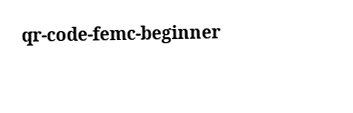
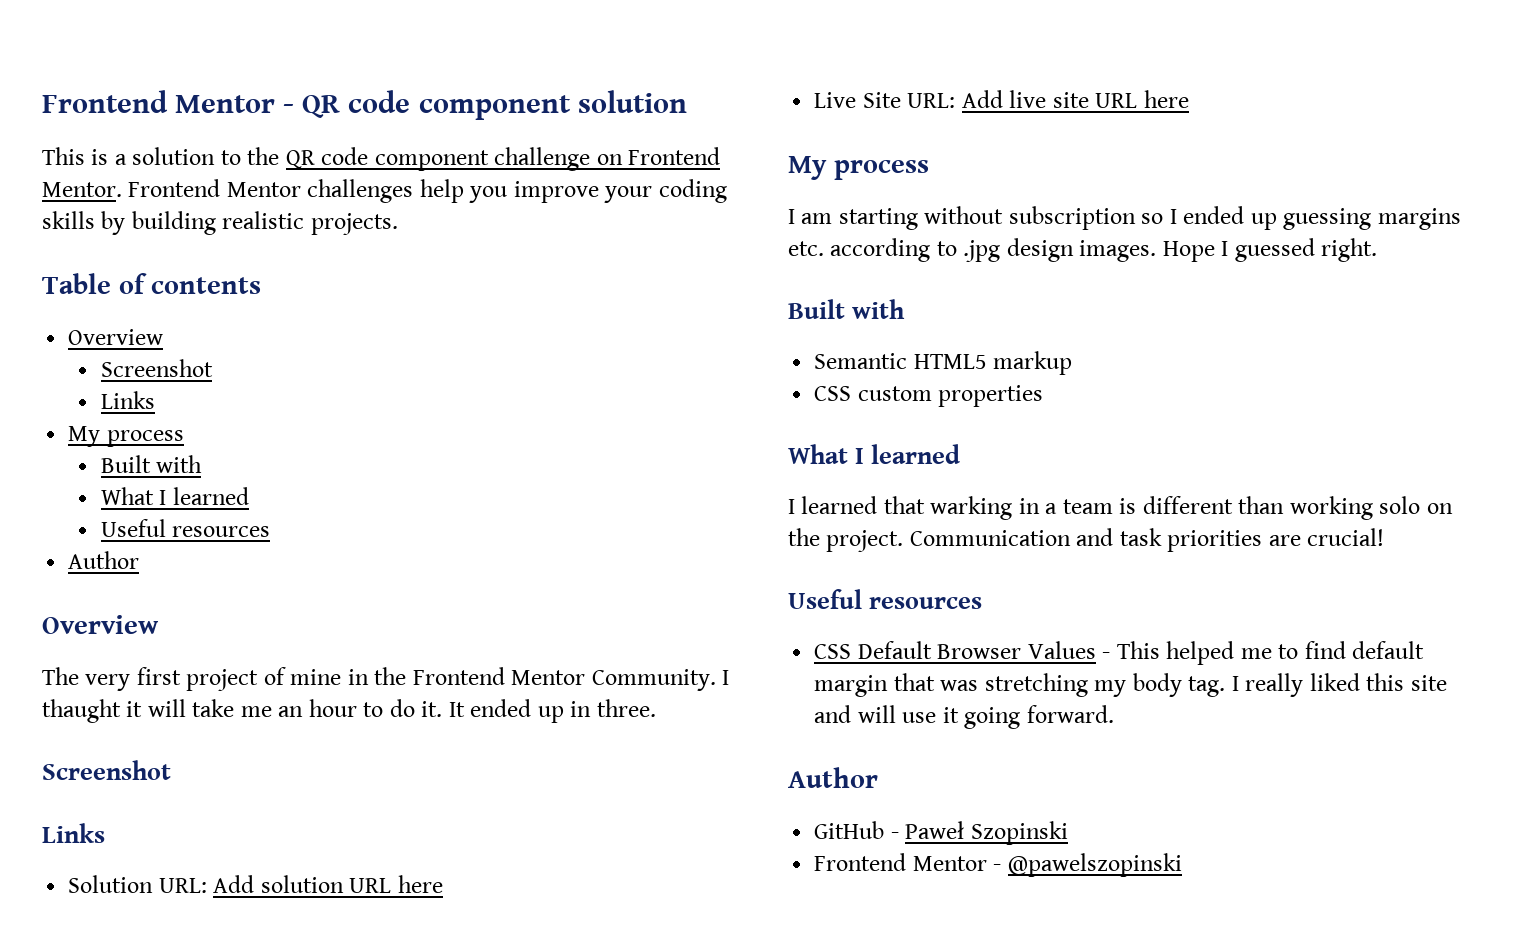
[21,24,221,46] qr-code-femc-beginner -> [42,90,687,120] [42,147,721,171] [42,179,727,203] [42,211,398,235] [42,273,262,294] [68,329,164,345] [100,359,213,377] [100,391,155,409] [68,426,184,447] [100,455,203,473] [100,487,249,505] [100,519,271,537] [68,551,140,569] [42,615,159,634] [42,667,730,691] [42,699,656,723] [42,760,171,780] [42,823,105,843] [68,875,443,893] [814,90,1189,108] [788,156,929,180] [788,206,1461,230] [788,238,1378,262] [788,299,906,319] [814,351,1073,375] [814,385,1044,407] [788,444,961,464] [788,496,1453,520] [788,528,1385,552] [788,589,983,609] [814,641,1425,665] [814,673,1447,697] [814,705,1114,729] [788,767,878,788] [814,821,1068,845] [814,853,1182,877] Frontend Mentor - QR code component solution // This is a solution to the QR code component challenge on Frontend Mentor. Frontend Mentor challenges help you improve your coding skills by building realistic projects. // Table of contents // Overview // Screenshot // Links // My process // Built with // What I learned // Useful resources // Author // Overview // The very first project of mine in the Frontend Mentor Community. I thaught it will take me an hour to do it. It ended up in three. // Screenshot // Links // Solution URL: Add solution URL here // Live Site URL: Add live site URL here // My process // I am starting without subscription so I ended up guessing margins etc. according to .jpg design images. Hope I guessed right. // Built with // Semantic HTML5 markup // CSS custom properties // What I learned // I learned that warking in a team is different than working solo on the project. Communication and task priorities are crucial! // Useful resources // CSS Default Browser Values - This helped me to find default margin that was stretching my body tag. I really liked this site and will use it going forward. // Author // GitHub - Paweł Szopinski // Frontend Mentor - @pawelszopinski

